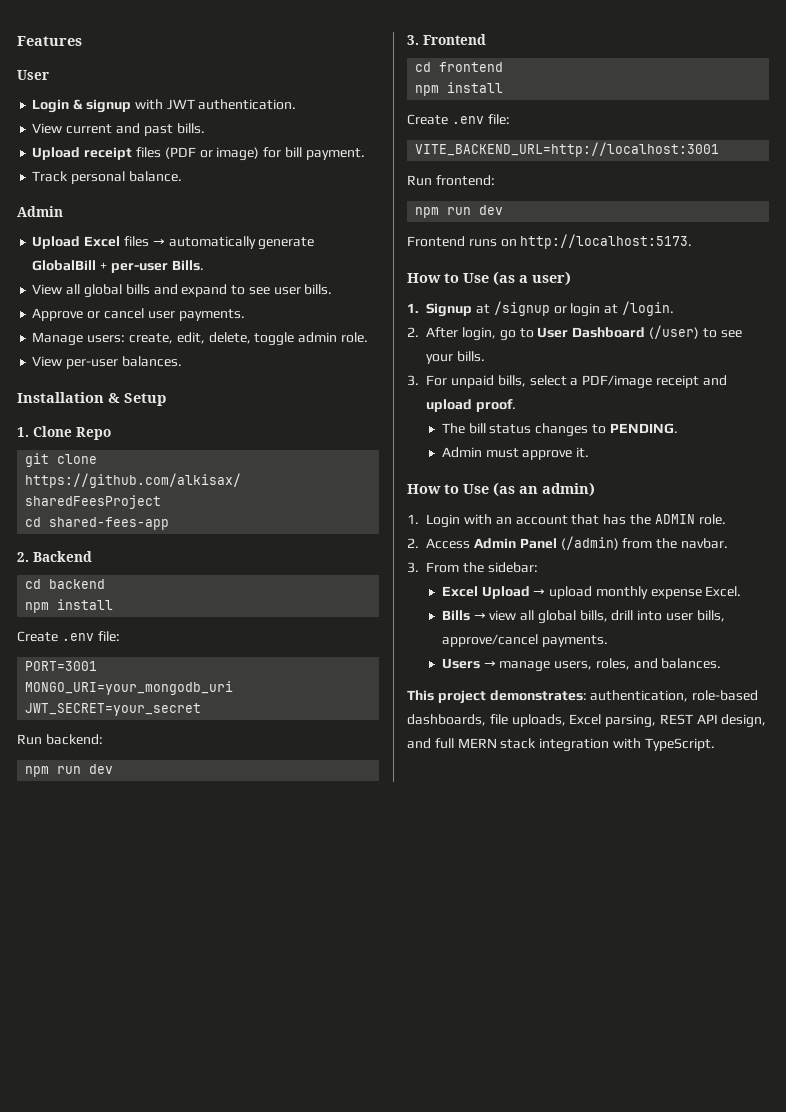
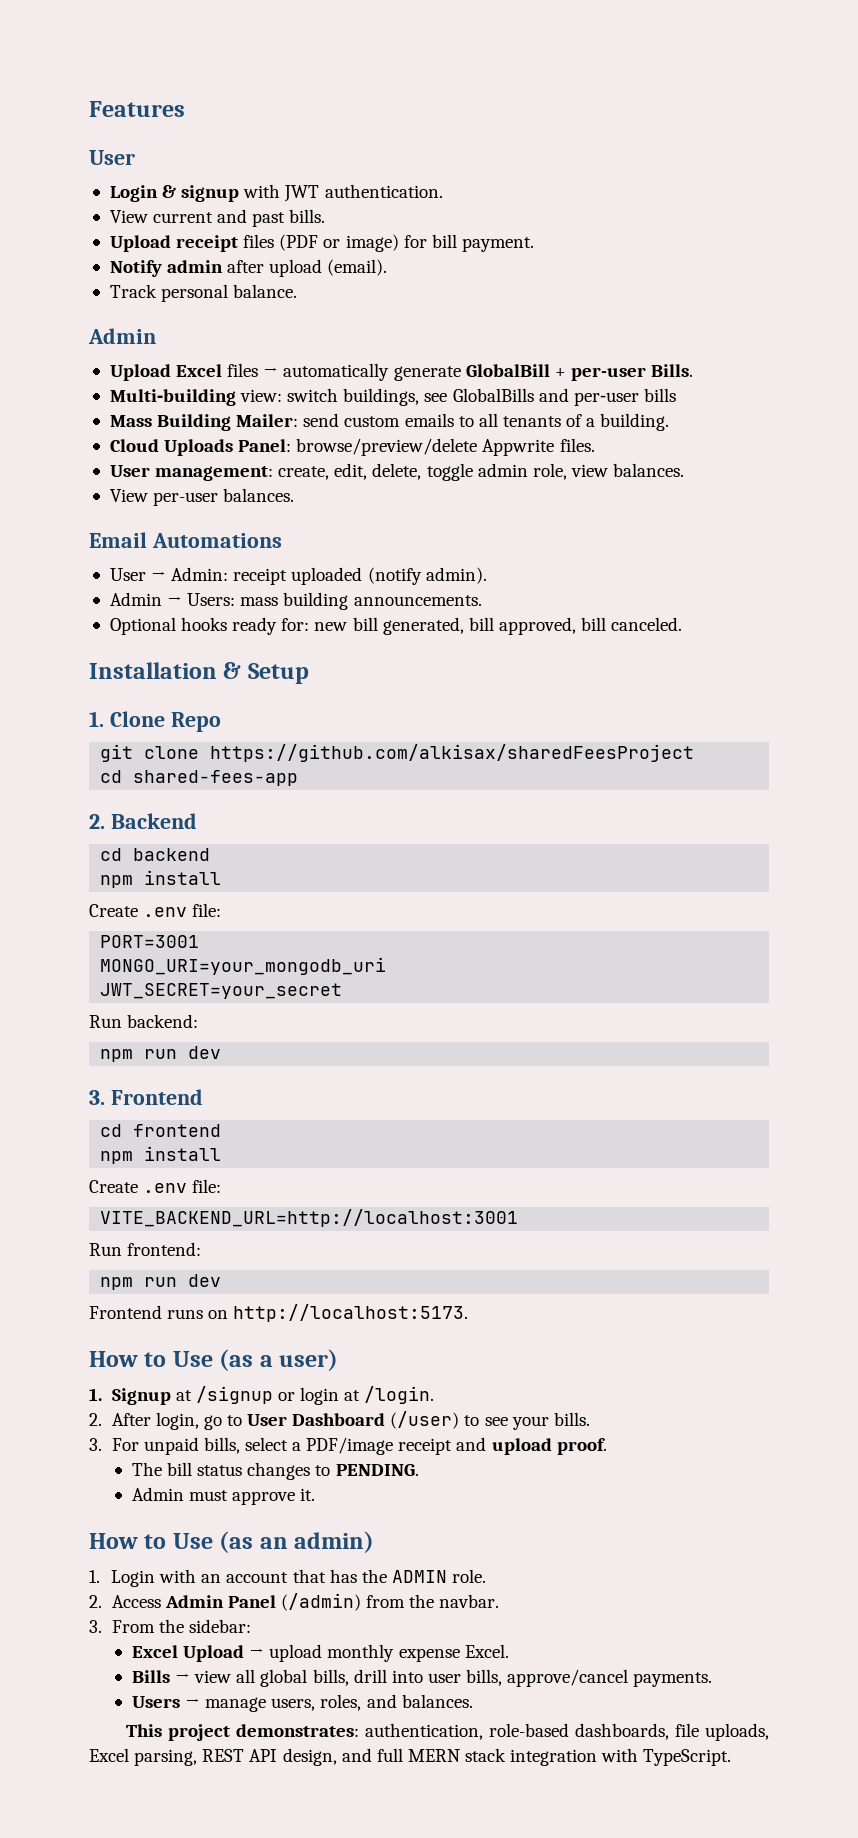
(365, 154) none -> [109,259,388,277] // Notify admin after upload (email).
[32,284,333,298] [32,308,245,321] [32,332,126,346] View all global bills and expand to see user bills. // Approve or cancel user payments. // Manage users: -> [109,388,676,406] [109,413,670,431] [109,438,595,456] [109,465,274,481] Multi‑building view: switch buildings, see GlobalBills and per‑user bills // Mass Building Mailer: send custom emails to all tenants of a building. // Cloud Uploads Panel: browse/preview/delete Appwrite files. // User management:
[340,332,368,343] role. -> [532,463,685,480] role, view balances.
(182, 361) none -> [89,532,282,548] [109,567,487,585] [109,592,482,610] [109,617,683,635] // Email Automations // User → Admin: receipt uploaded (notify admin). // Admin → Users: mass building announcements. // Optional hooks ready for: new bill generated, bill approved, bill canceled.

